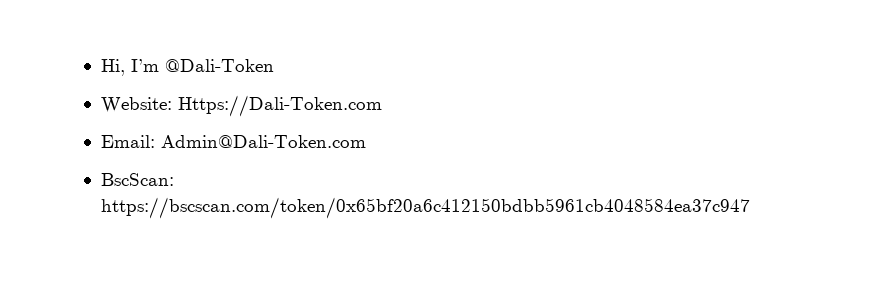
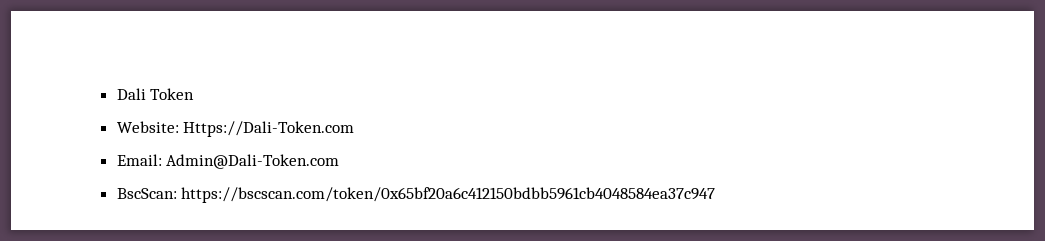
[100,59,274,76] Hi, I’m @Dali-Token -> [116,88,195,100] Dali Token

